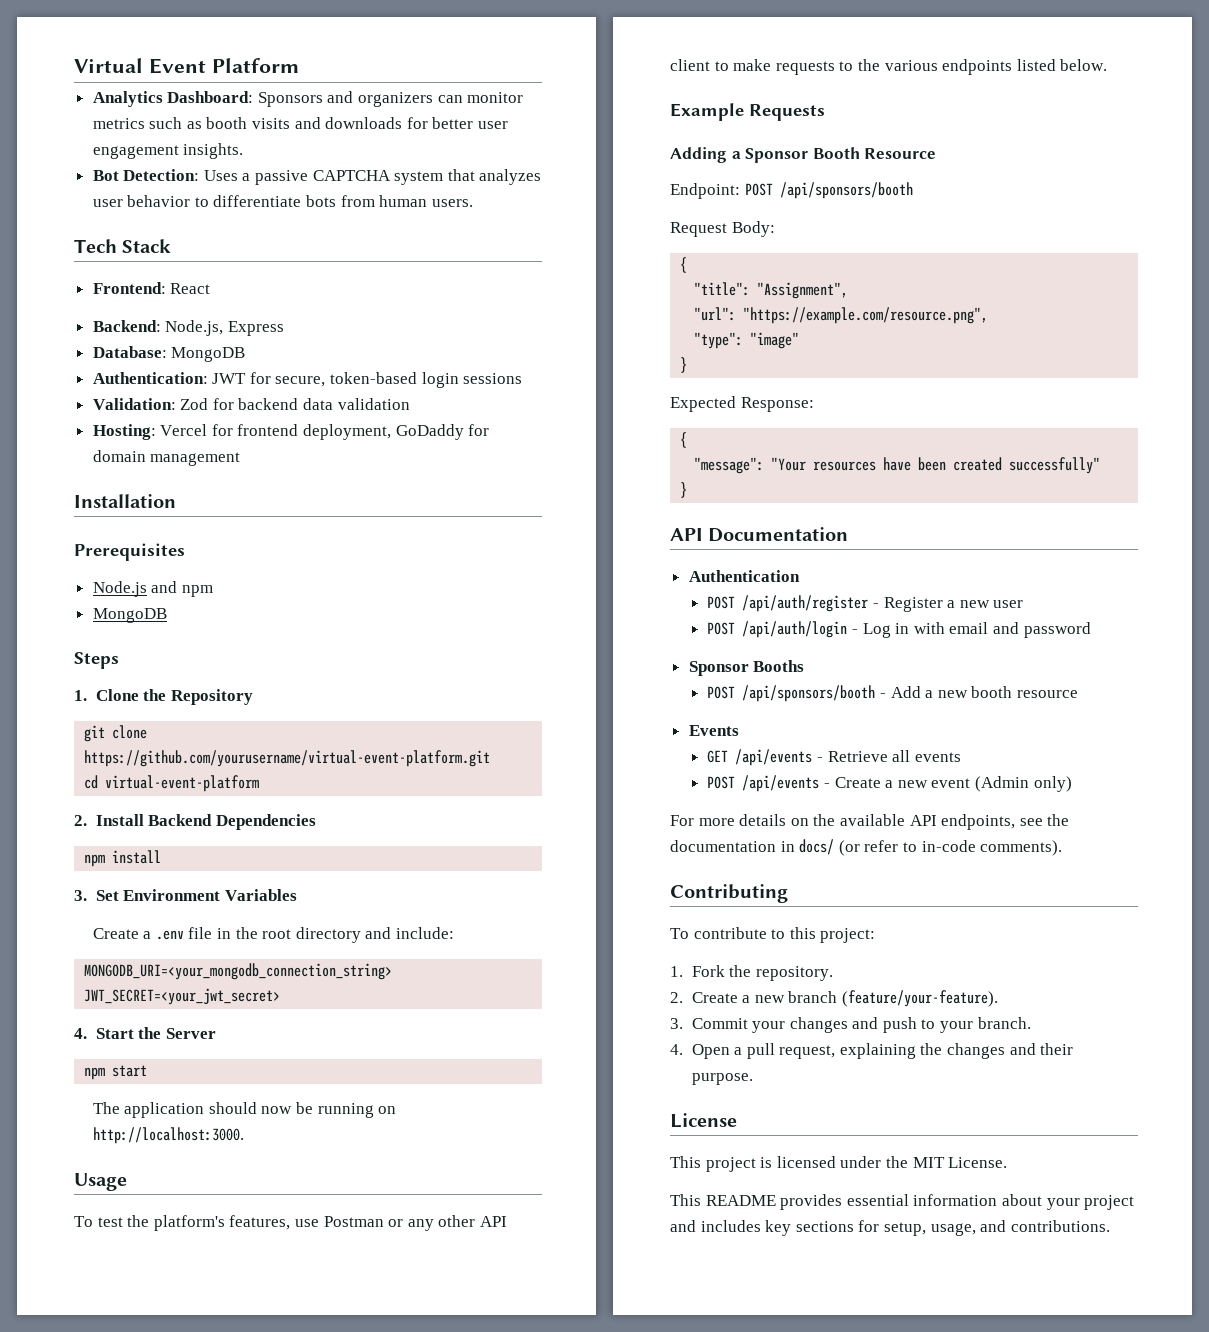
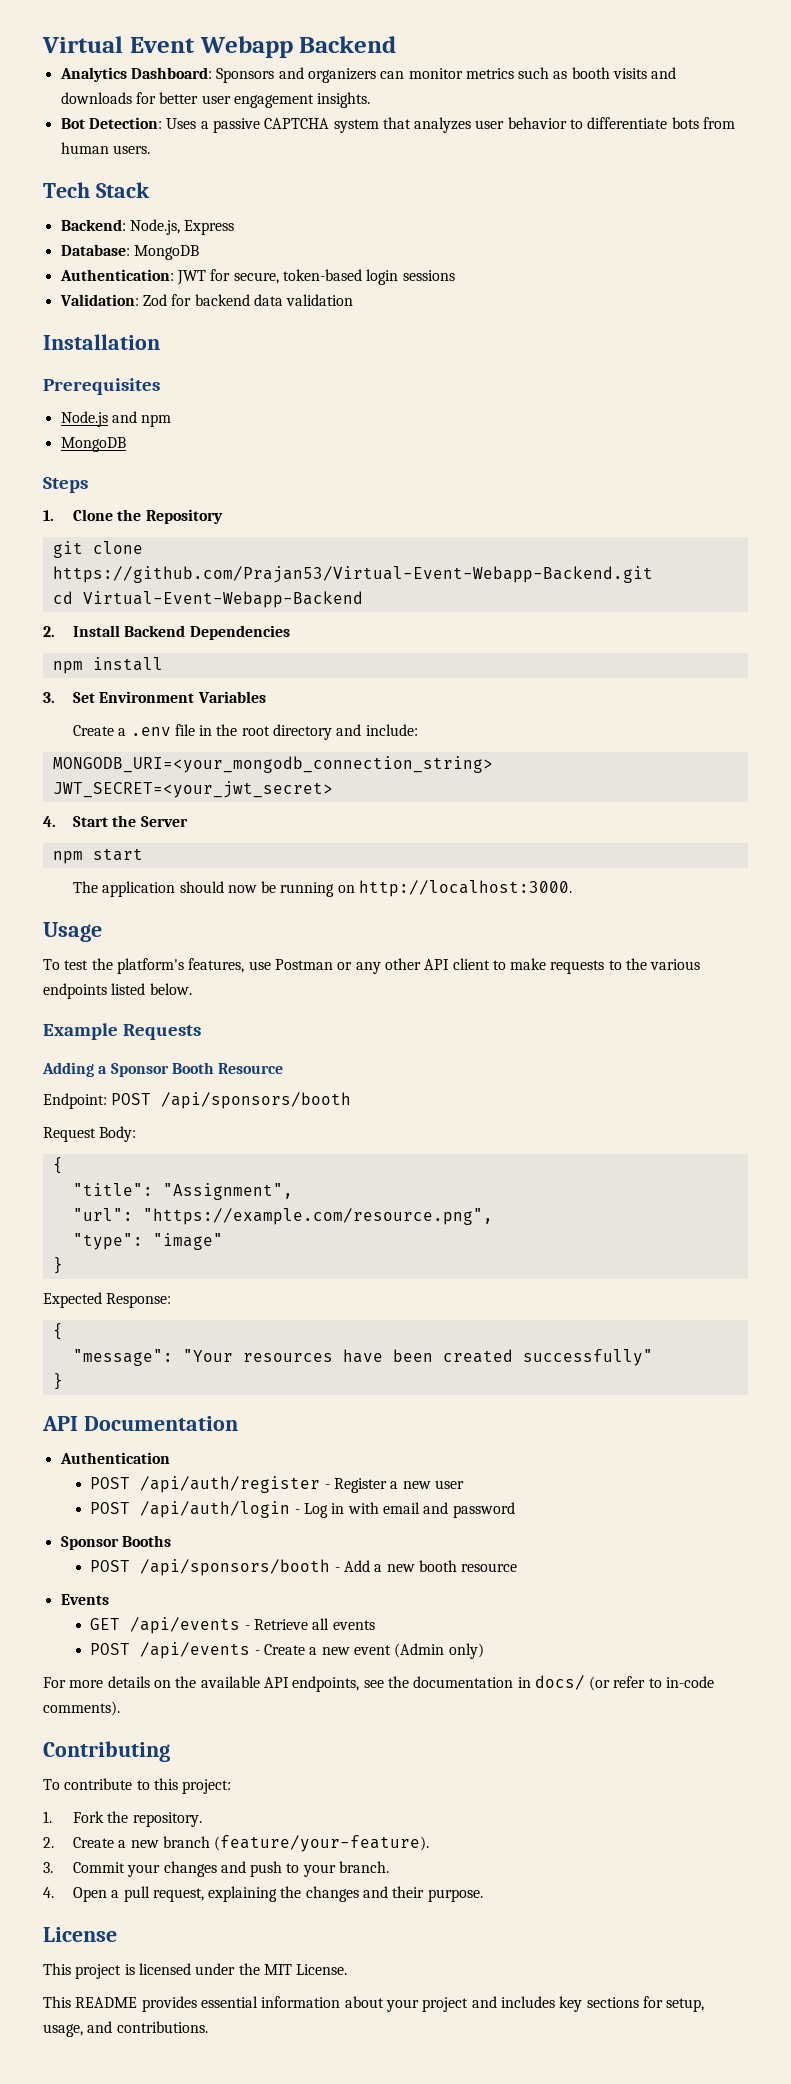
[211,58,299,73] Platform -> [199,36,397,58] Webapp Backend
[92,282,211,294] // Frontend: React -> (150, 190) none
[92,424,490,440] [92,450,241,466] // Hosting: Vercel for frontend deployment, GoDaddy for domain management -> (354, 300) none
[84,750,491,767] https://github.com/yourusername/virtual-event-platform.git -> [52,566,653,583] https://github.com/Prajan53/Virtual-Event-Webapp-Backend.git
[105,775,260,792] virtual-event-platform -> [82,591,363,608] Virtual-Event-Webapp-Backend

